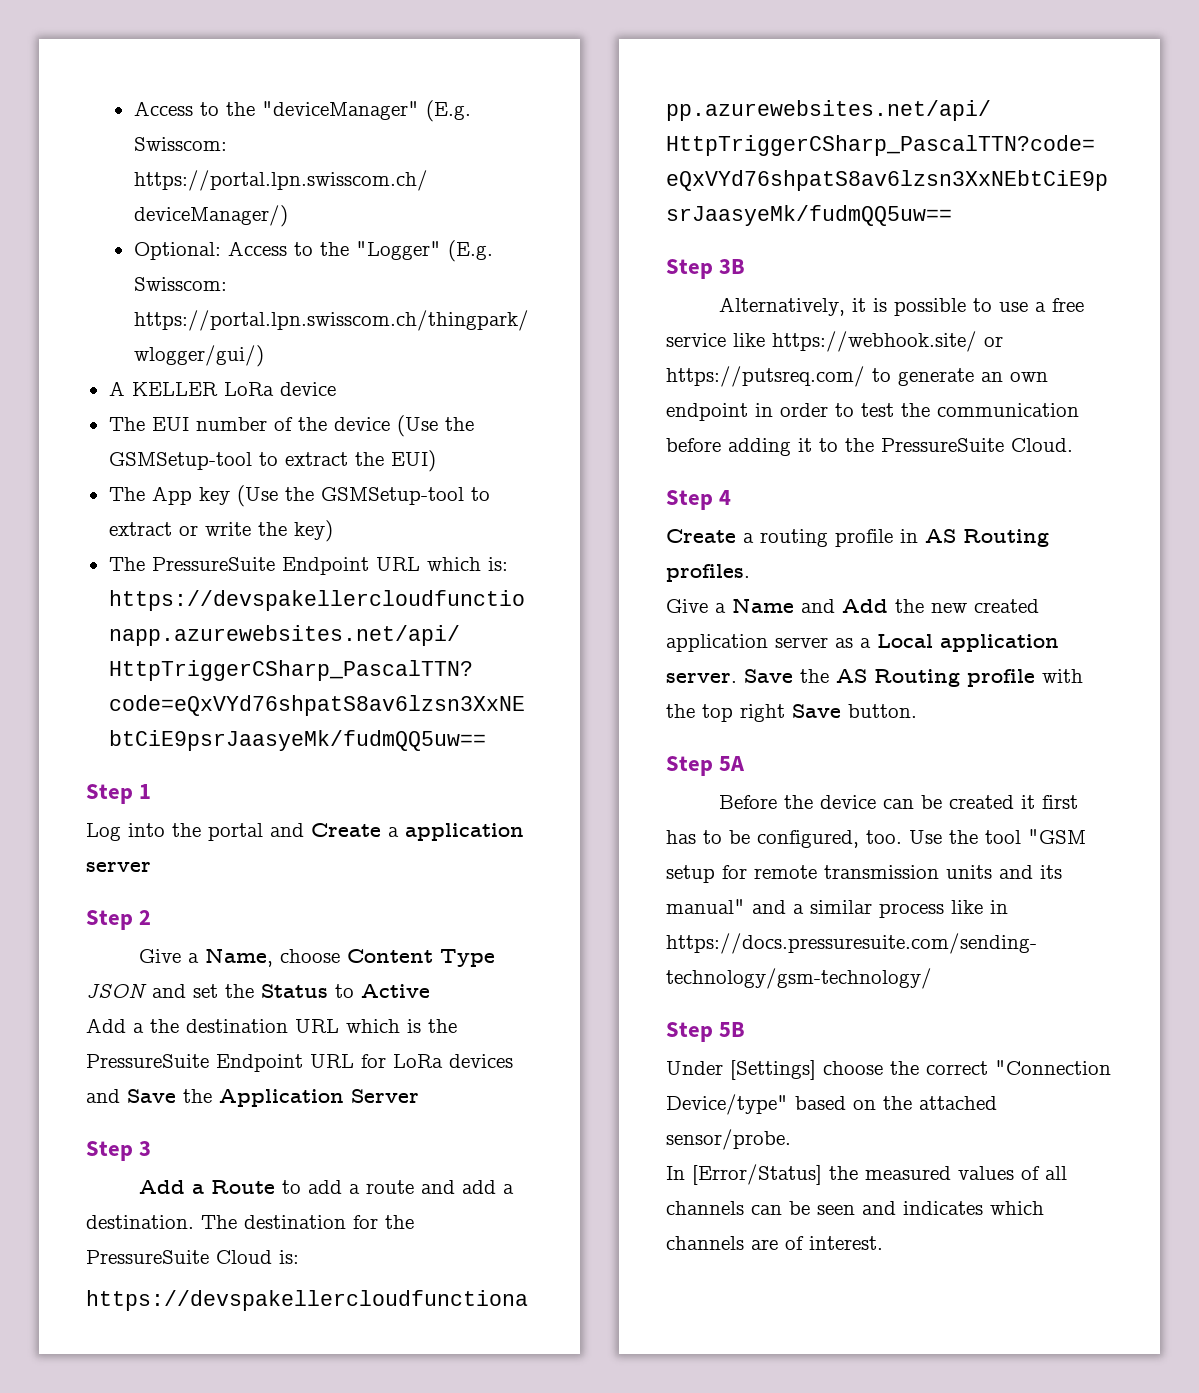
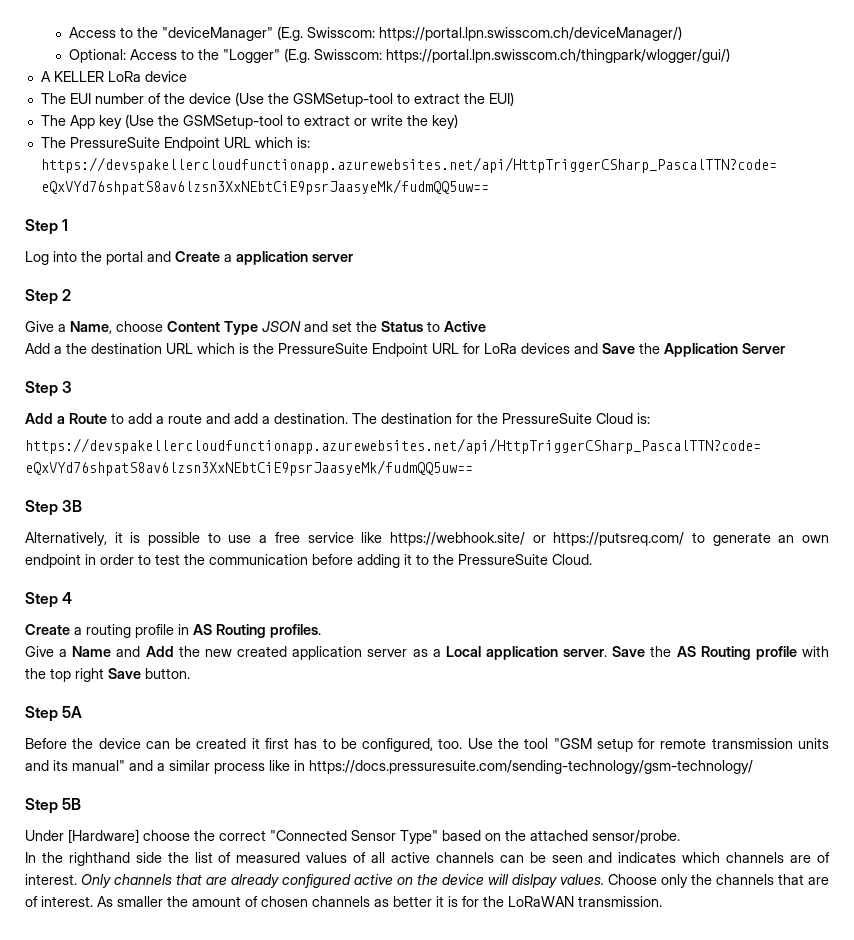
[730,1060,816,1080] [Settings] -> [68,829,139,844] [Hardware]
[995,1060,1111,1075] [666,1094,788,1115] "Connection Device/type" -> [270,830,438,844] "Connected Sensor Type"
[692,1164,858,1185] [Error/Status] the -> [41,852,232,866] the righthand side the list of
(1067, 1173) none -> [390,852,430,863] active
(883, 1243) none -> [81,874,829,888] [25,896,662,907] Only channels that are already configured active on the device will dislpay values. Choose only the channels that are of interest. As smaller the amount of chosen channels as better it is for the LoRaWAN transmission.

